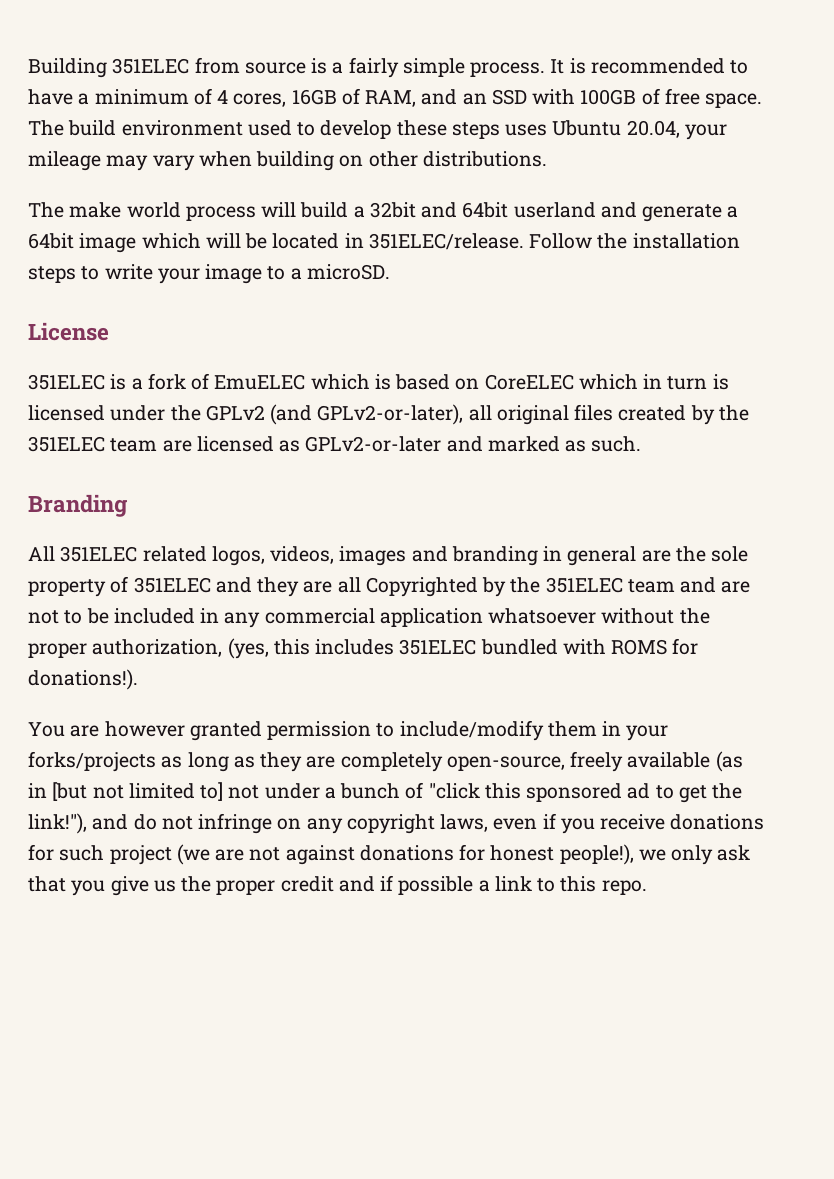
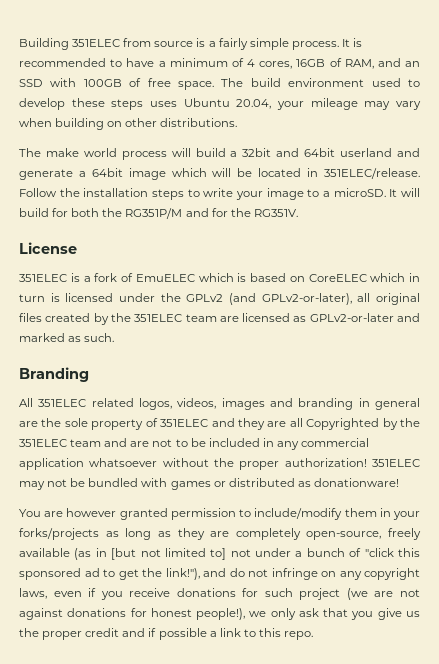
(390, 272) none -> [389,188,421,197] [19,208,298,219] It will build for both the RG351P/M and for the RG351V.
[92,638,699,659] [28,669,138,690] authorization, (yes, this includes 351ELEC bundled with ROMS for donations!). -> [284,458,420,467] [19,478,399,490] authorization! 351ELEC may not be bundled with games or distributed as donationware!

